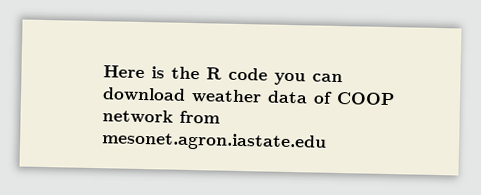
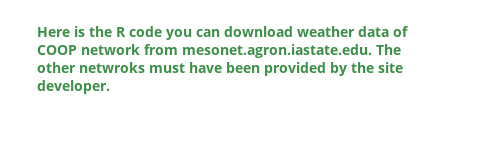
[101,131,327,152] mesonet.agron.iastate.edu -> [182,44,401,58] [37,62,403,76] [37,80,110,94] mesonet.agron.iastate.edu. The other netwroks must have been provided by the site developer.

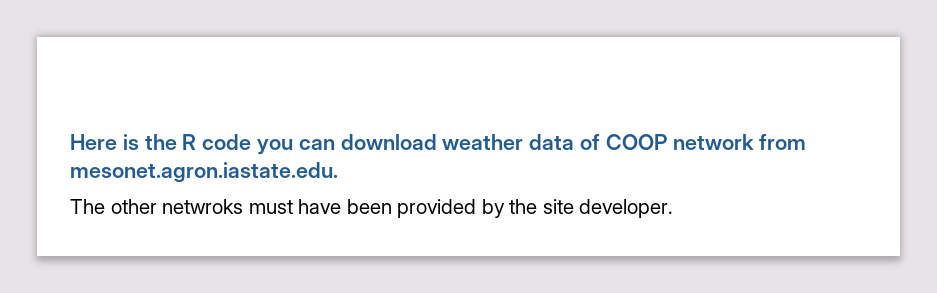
(372, 51) none -> (338, 172) //

